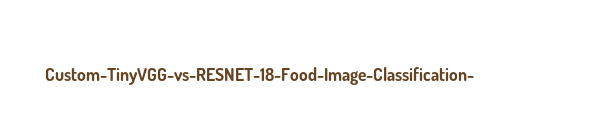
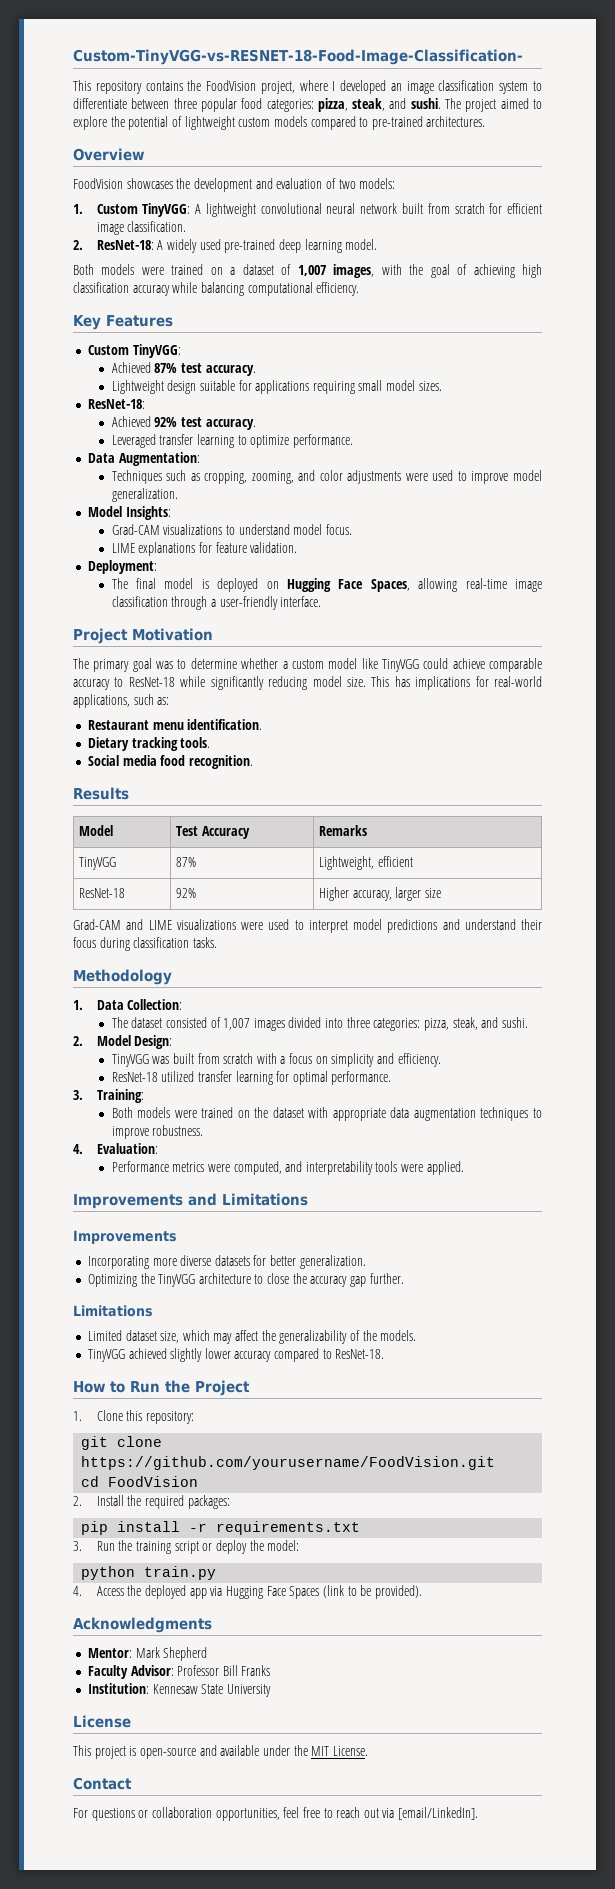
(474, 76) none -> [73,80,542,94] [73,98,543,112] [73,116,486,130] [73,148,144,161] [73,178,396,192] [73,203,542,217] [96,221,187,235] [73,239,378,253] [73,264,542,278] [73,282,360,296] [73,315,173,330] [87,344,181,358] [111,362,256,376] [111,380,442,394] [87,399,145,409] [111,416,256,430] [111,434,353,448] [87,452,200,466] [111,470,542,484] [111,488,178,502] [87,506,171,520] [111,524,352,535] [111,542,298,556] [87,560,157,574] [111,578,542,592] [111,596,322,610] [73,628,213,644] [73,658,542,672] [73,676,543,690] [73,694,170,708] [87,719,263,730] [87,737,211,751] [87,755,253,769] [73,787,129,800] [79,825,114,836] [176,826,250,839] [319,825,368,836] [79,857,117,870] [176,857,197,867] [319,856,413,870] [79,888,126,898] [176,888,197,898] [319,887,442,901] [73,919,542,933] [73,937,217,951] [73,969,172,985] [73,999,183,1010] [111,1017,528,1031] [73,1035,173,1049] [111,1053,441,1067] [111,1071,392,1085] [73,1089,144,1103] [111,1107,542,1121] [111,1125,204,1139] [73,1143,158,1154] [111,1161,464,1175] [73,1193,308,1209] [73,1230,177,1244] [87,1255,366,1269] [87,1273,404,1287] [73,1305,153,1317] [87,1330,417,1344] [87,1348,385,1362] [73,1380,250,1396] [73,1410,195,1424] [81,1436,163,1450] [81,1456,496,1470] [81,1476,199,1487] [73,1495,230,1509] [81,1521,361,1535] [73,1540,300,1554] [81,1566,217,1580] [73,1585,422,1599] [73,1617,212,1633] [87,1647,208,1661] [87,1665,271,1679] [87,1683,271,1697] [73,1715,131,1728] [73,1745,368,1759] [73,1777,132,1790] [73,1807,479,1821] // This repository contains the FoodVision project, where I developed an image classification system to differentiate between three popular food categories: pizza, steak, and sushi. The project aimed to explore the potential of lightweight custom models compared to pre-trained architectures. // Overview // FoodVision showcases the development and evaluation of two models: // 1. Custom TinyVGG: A lightweight convolutional neural network built from scratch for efficient image classification. // 2. ResNet-18: A widely used pre-trained deep learning model. // Both models were trained on a dataset of 1,007 images, with the goal of achieving high classification accuracy while balancing computational efficiency. // Key Features // Custom TinyVGG: // Achieved 87% test accuracy. // Lightweight design suitable for applications requiring small model sizes. // ResNet-18: // Achieved 92% test accuracy. // Leveraged transfer learning to optimize performance. // Data Augmentation: // Techniques such as cropping, zooming, and color adjustments were used to improve model generalization. // Model Insights: // Grad-CAM visualizations to understand model focus. // LIME explanations for feature validation. // Deployment: // The final model is deployed on Hugging Face Spaces, allowing real-time image classification through a user-friendly interface. // Project Motivation // The primary goal was to determine whether a custom model like TinyVGG could achieve comparable accuracy to ResNet-18 while significantly reducing model size. This has implications for real-world applications, such as: // Restaurant menu identification. // Dietary tracking tools. // Social media food recognition. // Results // Model | Test Accuracy | Remarks // TinyVGG | 87% | Lightweight, efficient // ResNet-18 | 92% | Higher accuracy, larger size // Grad-CAM and LIME visualizations were used to interpret model predictions and understand their focus during classification tasks. // Methodology // 1. Data Collection: // The dataset consisted of 1,007 images divided into three categories: pizza, steak, and sushi. // 2. Model Design: // TinyVGG was built from scratch with a focus on simplicity and efficiency. // ResNet-18 utilized transfer learning for optimal performance. // 3. Training: // Both models were trained on the dataset with appropriate data augmentation techniques to improve robustness. // 4. Evaluation: // Performance metrics were computed, and interpretability tools were applied. // Improvements and Limitations // Improvements // Incorporating more diverse datasets for better generalization. // Optimizing the TinyVGG architecture to close the accuracy gap further. // Limitations // Limited dataset size, which may affect the generalizability of the models. // TinyVGG achieved slightly lower accuracy compared to ResNet-18. // How to Run the Project // 1. Clone this repository: // git clone https://github.com/yourusername/FoodVision.git // cd FoodVision // 2. Install the required packages: // pip install -r requirements.txt // 3. Run the training script or deploy the model: // python train.py // 4. Access the deployed app via Hugging Face Spaces (link to be provided). // Acknowledgments // Mentor: Mark Shepherd // Faculty Advisor: Professor Bill Franks // Institution: Kennesaw State University // License // This project is open-source and available under the MIT License. // Contact // For questions or collaboration opportunities, feel free to reach out via [email/LinkedIn].

